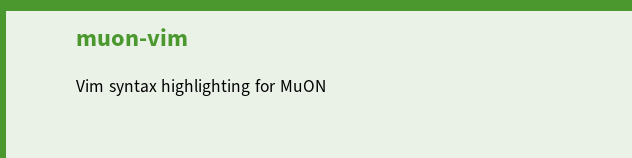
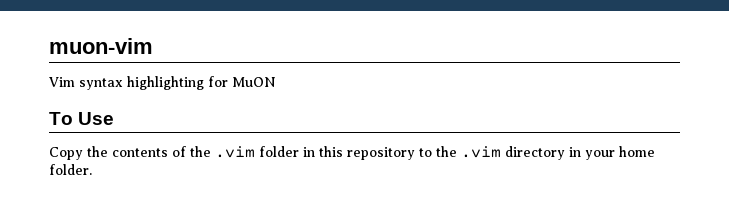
(326, 86) none -> [49,112,115,125] [49,146,655,160] [49,164,92,175] // To Use // Copy the contents of the .vim folder in this repository to the .vim directory in your home folder.

